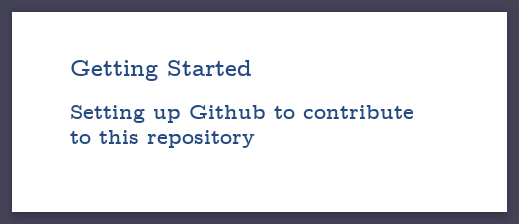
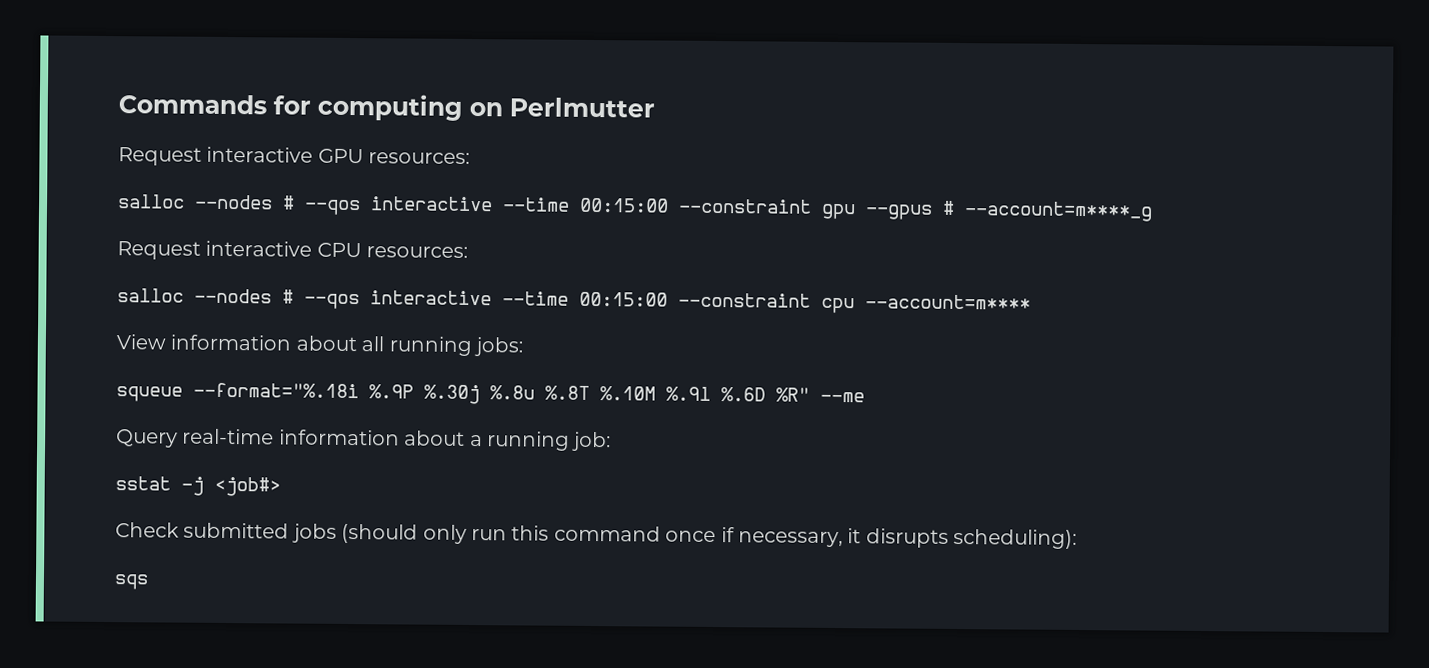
[70,60,252,81] [70,105,414,123] [70,130,255,148] Getting Started // Setting up Github to contribute to this repository -> [118,93,655,121] [118,146,471,166] [118,194,1153,222] [117,240,469,260] [117,288,1031,314] [116,334,523,357] [116,382,865,405] [116,428,612,452] [115,476,281,497] [115,522,1078,549] [114,574,149,590] Commands for computing on Perlmutter // Request interactive GPU resources: // salloc --nodes # --qos interactive --time 00:15:00 --constraint gpu --gpus # --account=m****_g // Request interactive CPU resources: // salloc --nodes # --qos interactive --time 00:15:00 --constraint cpu --account=m**** // View information about all running jobs: // squeue --format="%.18i %.9P %.30j %.8u %.8T %.10M %.9l %.6D %R" --me // Query real-time information about a running job: // sstat -j <job#> // Check submitted jobs (should only run this command once if necessary, it disrupts scheduling): // sqs

